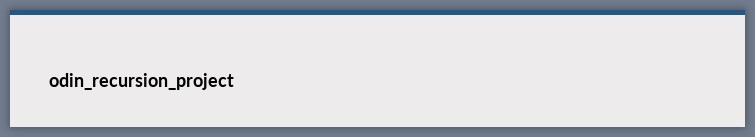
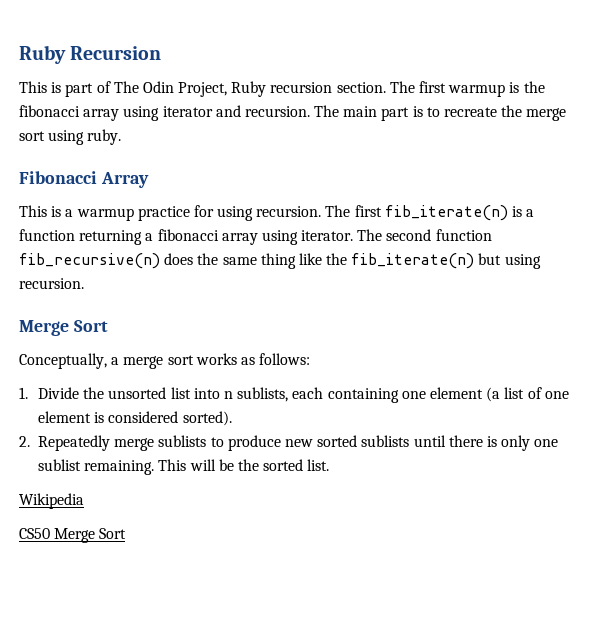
[49,73,234,90] odin_recursion_project -> [19,45,162,64] [19,81,545,97] [19,105,567,121] [19,129,122,145] [19,171,149,188] [19,205,535,221] [19,229,492,245] [19,253,541,269] [19,278,84,289] [19,320,108,336] [19,353,311,369] [19,387,569,403] [38,411,232,426] [19,435,559,451] [38,459,330,475] [19,493,84,509] [19,528,127,543] Ruby Recursion // This is part of The Odin Project, Ruby recursion section. The first warmup is the fibonacci array using iterator and recursion. The main part is to recreate the merge sort using ruby. // Fibonacci Array // This is a warmup practice for using recursion. The first fib_iterate(n) is a function returning a fibonacci array using iterator. The second function fib_recursive(n) does the same thing like the fib_iterate(n) but using recursion. // Merge Sort // Conceptually, a merge sort works as follows: // 1. Divide the unsorted list into n sublists, each containing one element (a list of one element is considered sorted). // 2. Repeatedly merge sublists to produce new sorted sublists until there is only one sublist remaining. This will be the sorted list. // Wikipedia // CS50 Merge Sort

